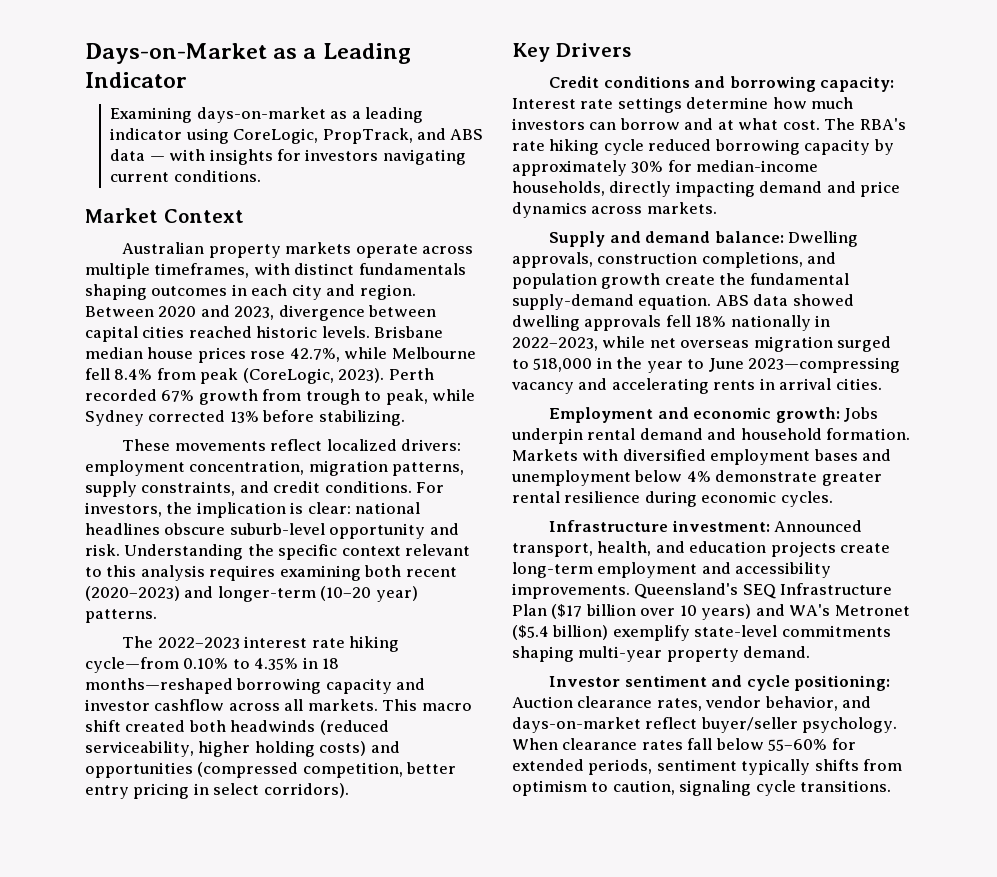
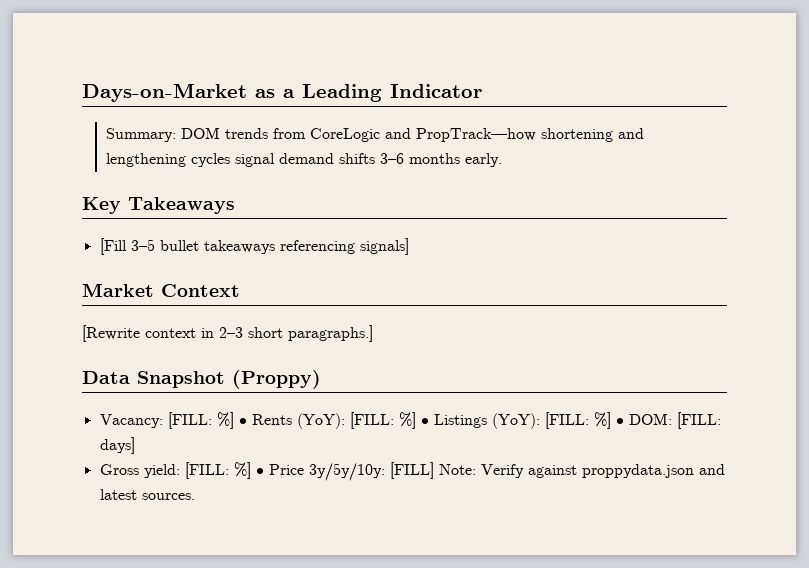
[110,107,423,123] [110,128,484,144] [110,149,466,165] [110,170,261,182] [85,208,244,223] [122,242,474,258] [85,263,466,279] [85,284,416,300] [85,305,437,321] [85,326,444,342] [85,347,476,363] [85,368,434,384] [85,389,476,405] [85,410,405,426] [122,439,462,451] [85,460,465,476] [85,481,445,497] [85,502,421,518] [85,523,459,539] [85,544,471,560] [85,565,457,581] [85,586,418,602] [85,609,157,623] [122,636,400,652] [85,657,340,673] [85,678,426,694] [85,699,472,711] [85,720,389,735] [85,741,400,757] [85,762,457,778] [85,783,349,799] [512,43,631,62] [549,76,895,92] [512,97,854,113] [512,118,906,130] [512,139,894,155] [512,160,819,176] [512,181,901,197] [512,202,717,218] [549,231,859,247] [512,252,837,268] [512,273,849,289] [512,294,854,310] [512,315,831,331] [512,336,892,352] [512,357,901,373] [511,378,882,394] [549,407,879,423] [511,428,911,444] [512,449,892,465] [511,470,882,486] [512,491,833,507] [549,520,863,532] [512,541,891,557] [512,562,832,578] [512,583,893,599] [512,604,910,620] [512,625,891,641] [512,646,811,662] [549,675,891,691] [512,696,872,711] [512,717,898,733] [512,738,856,751] [512,759,903,775] [512,780,892,796] Examining days-on-market as a leading indicator using CoreLogic, PropTrack, and ABS data — with insights for investors navigating current conditions. // Market Context // Australian property markets operate across multiple timeframes, with distinct fundamentals shaping outcomes in each city and region. Between 2020 and 2023, divergence between capital cities reached historic levels. Brisbane median house prices rose 42.7%, while Melbourne fell 8.4% from peak (CoreLogic, 2023). Perth recorded 67% growth from trough to peak, while Sydney corrected 13% before stabilizing. // These movements reflect localized drivers: employment concentration, migration patterns, supply constraints, and credit conditions. For investors, the implication is clear: national headlines obscure suburb-level opportunity and risk. Understanding the specific context relevant to this analysis requires examining both recent (2020–2023) and longer-term (10–20 year) patterns. // The 2022–2023 interest rate hiking cycle—from 0.10% to 4.35% in 18 months—reshaped borrowing capacity and investor cashflow across all markets. This macro shift created both headwinds (reduced serviceability, higher holding costs) and opportunities (compressed competition, better entry pricing in select corridors). // Key Drivers // Credit conditions and borrowing capacity: Interest rate settings determine how much investors can borrow and at what cost. The RBA's rate hiking cycle reduced borrowing capacity by approximately 30% for median-income households, directly impacting demand and price dynamics across markets. // Supply and demand balance: Dwelling approvals, construction completions, and population growth create the fundamental supply-demand equation. ABS data showed dwelling approvals fell 18% nationally in 2022–2023, while net overseas migration surged to 518,000 in the year to June 2023—compressing vacancy and accelerating rents in arrival cities. // Employment and economic growth: Jobs underpin rental demand and household formation. Markets with diversified employment bases and unemployment below 4% demonstrate greater rental resilience during economic cycles. // Infrastructure investment: Announced transport, health, and education projects create long-term employment and accessibility improvements. Queensland's SEQ Infrastructure Plan ($17 billion over 10 years) and WA's Metronet ($5.4 billion) exemplify state-level commitments shaping multi-year property demand. // Investor sentiment and cycle positioning: Auction clearance rates, vendor behavior, and days-on-market reflect buyer/seller psychology. When clearance rates fall below 55–60% for extended periods, sentiment typically shifts from optimism to caution, signaling cycle transitions. -> [106,127,645,142] [106,153,503,167] [82,197,235,214] [99,238,409,255] [82,283,240,297] [82,325,373,342] [82,370,321,389] [99,412,721,429] [99,437,135,454] [99,462,725,481] [99,489,195,500] Summary: DOM trends from CoreLogic and PropTrack—how shortening and lengthening cycles signal demand shifts 3–6 months early. // Key Takeaways // [Fill 3–5 bullet takeaways referencing signals] // Market Context // [Rewrite context in 2–3 short paragraphs.] // Data Snapshot (Proppy) // Vacancy: [FILL: %] • Rents (YoY): [FILL: %] • Listings (YoY): [FILL: %] • DOM: [FILL: days] // Gross yield: [FILL: %] • Price 3y/5y/10y: [FILL] Note: Verify against proppydata.json and latest sources.

